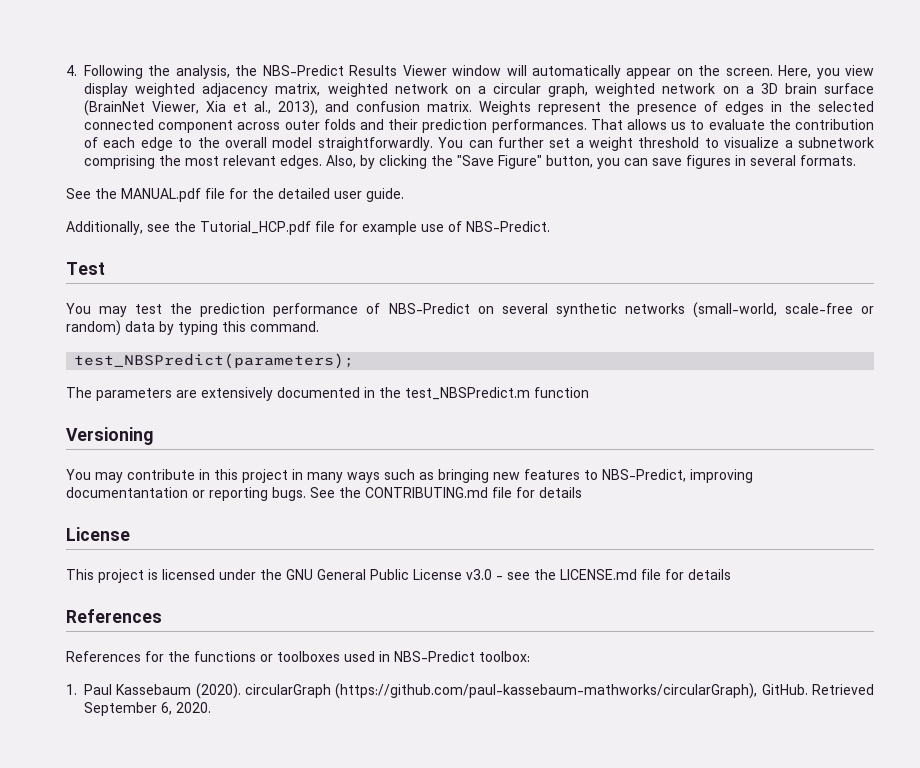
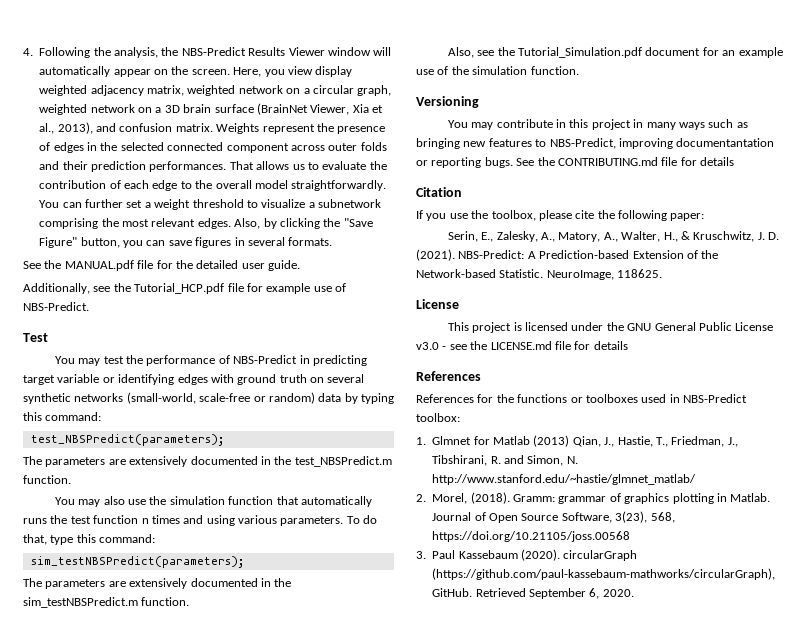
[200,303,266,317] prediction -> (144, 359) none
(470, 308) none -> [299,355,367,366] [23,374,307,385] in predicting target variable or identifying edges with ground truth
[250,321,319,332] command. -> [45,412,102,421] command:
[534,387,589,398] function -> [23,475,71,484] [54,496,372,507] [23,515,378,526] [23,534,156,545] [30,556,244,568] [23,578,292,589] [23,597,190,608] [447,47,783,58] [416,66,579,75] function. // You may also use the simulation function that automatically runs the test function n times and using various parameters. To do that, type this command: // sim_testNBSPredict(parameters); // The parameters are extensively documented in the sim_testNBSPredict.m function. // Also, see the Tutorial_Simulation.pdf document for an example use of the simulation function.
(582, 492) none -> [416,187,462,197] [416,210,705,221] [447,231,780,242] [416,249,719,261] [416,269,663,280] // Citation // If you use the toolbox, please cite the following paper: // Serin, E., Zalesky, A., Matory, A., Walter, H., & Kruschwitz, J. D. (2021). NBS-Predict: A Prediction-based Extension of the Network-based Statistic. NeuroImage, 118625.
(77, 689) none -> [432,435,738,447] [432,455,578,466] [432,474,697,485] [416,492,771,504] [432,511,675,523] [432,531,631,542] [416,551,426,559] Glmnet for Matlab (2013) Qian, J., Hastie, T., Friedman, J., Tibshirani, R. and Simon, N. http://www.stanford.edu/~hastie/glmnet_matlab/ // 2. Morel, (2018). Gramm: grammar of graphics plotting in Matlab. Journal of Open Source Software, 3(23), 568, https://doi.org/10.21105/joss.00568 // 3.

